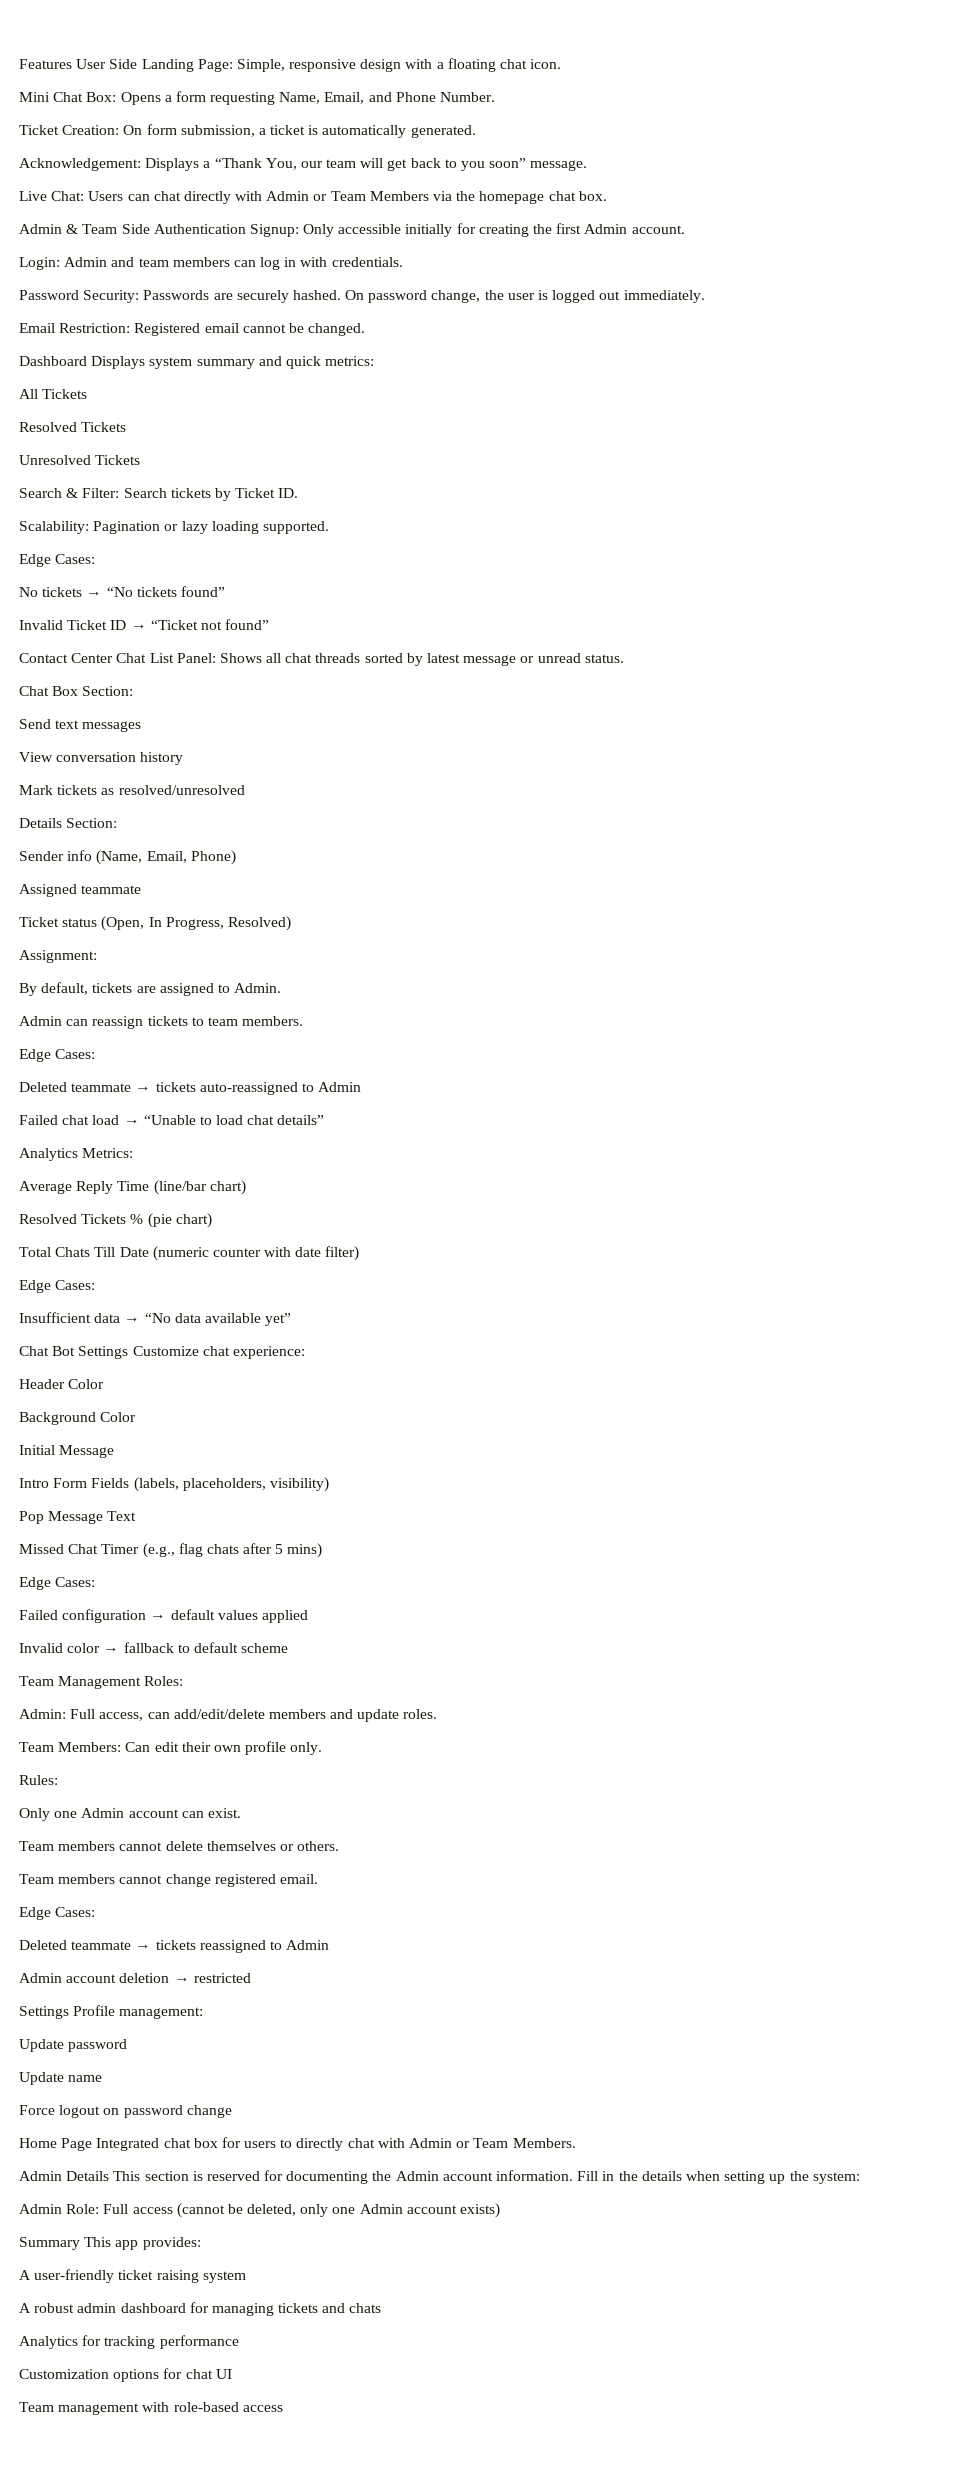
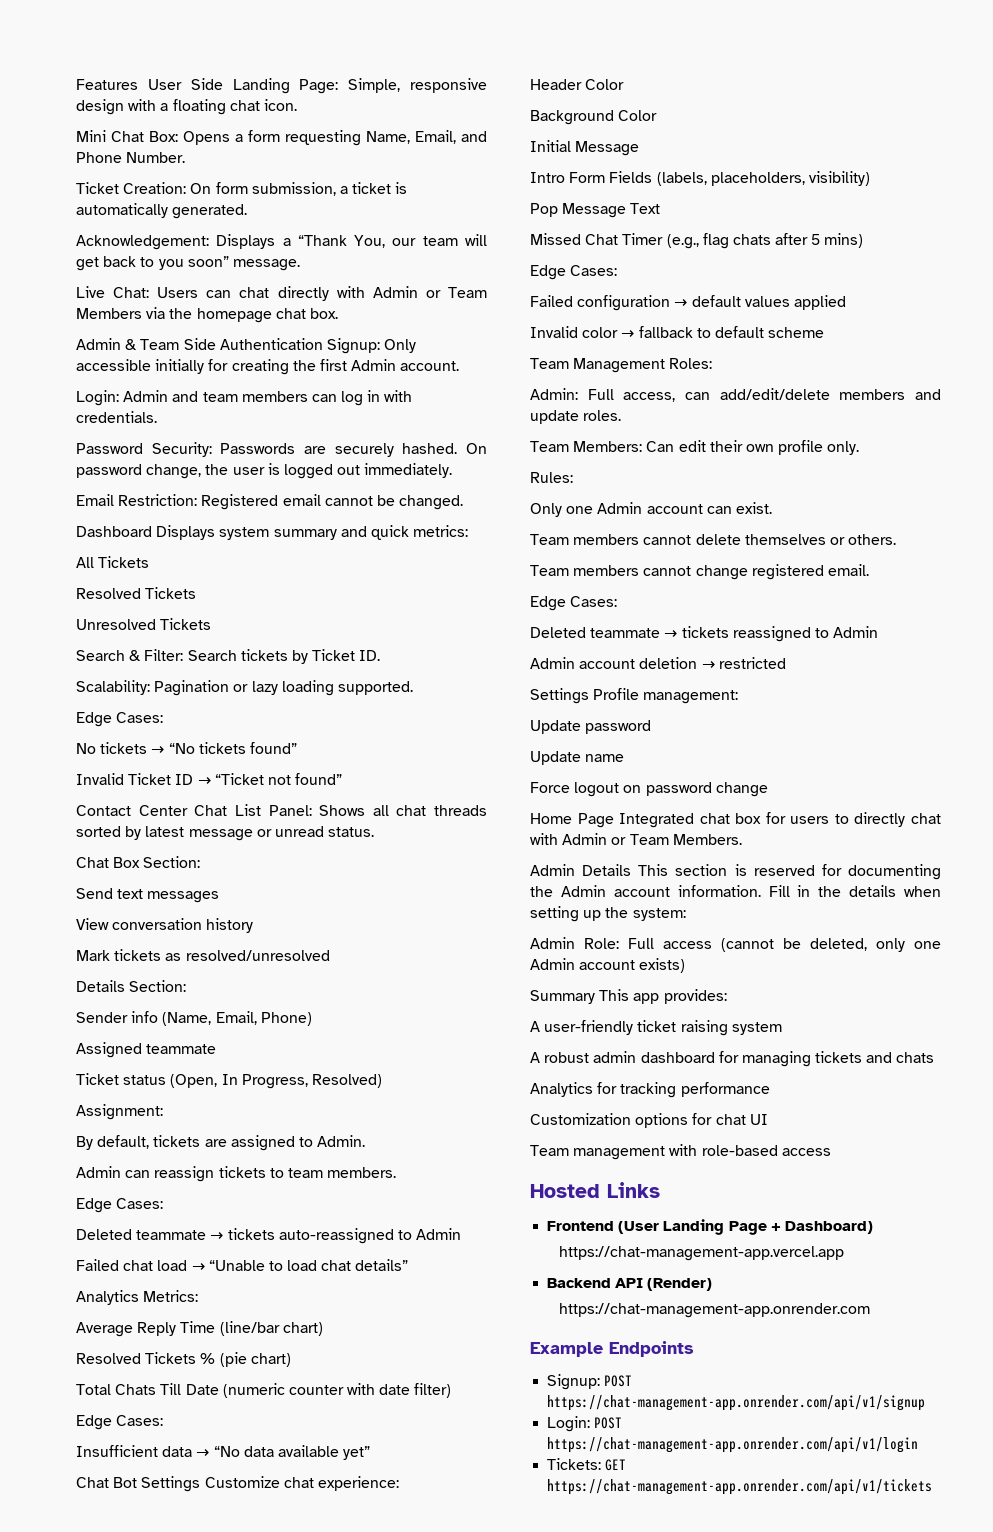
(283, 2408) none -> [530,1182,660,1198] [547,1219,873,1235] [559,1246,845,1261] [547,1278,713,1291] [559,1303,871,1318] [530,1341,694,1357] [547,1374,633,1390] [547,1395,926,1411] [547,1416,623,1432] [547,1437,919,1453] [547,1458,627,1471] [547,1479,933,1495] // Hosted Links // Frontend (User Landing Page + Dashboard) // https://chat-management-app.vercel.app // Backend API (Render) // https://chat-management-app.onrender.com // Example Endpoints // Signup: POST https://chat-management-app.onrender.com/api/v1/signup // Login: POST https://chat-management-app.onrender.com/api/v1/login // Tickets: GET https://chat-management-app.onrender.com/api/v1/tickets

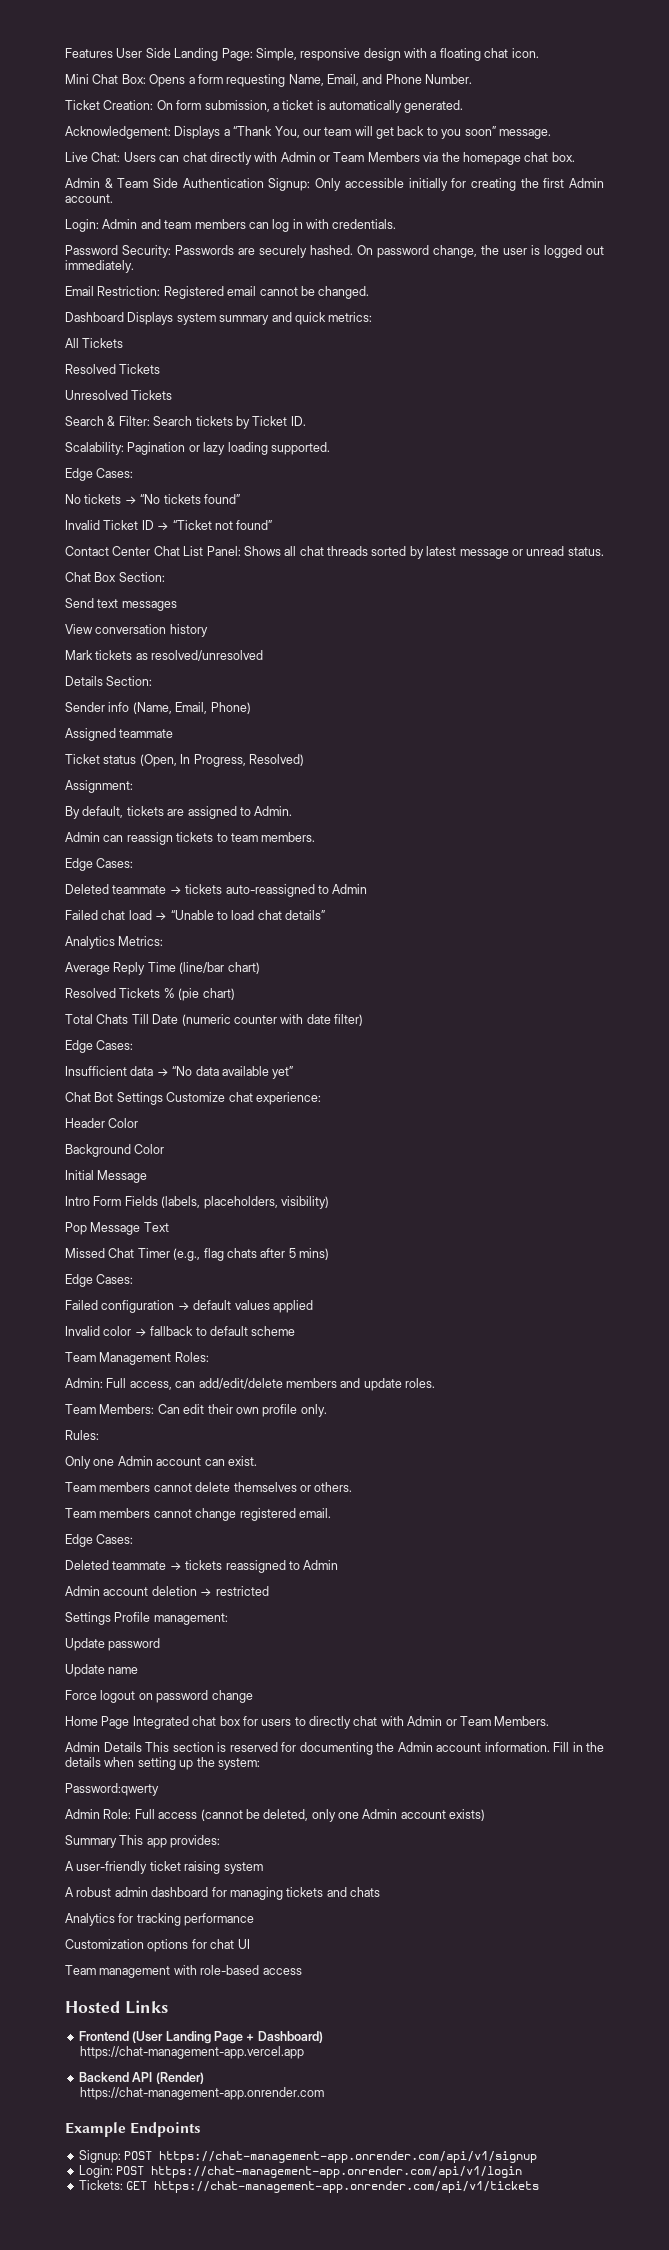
(686, 914) none -> [65,1783,159,1796] // Password:qwerty

